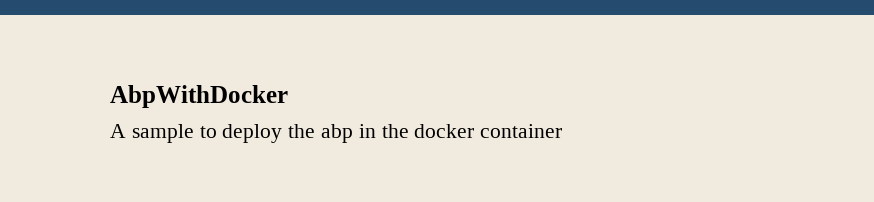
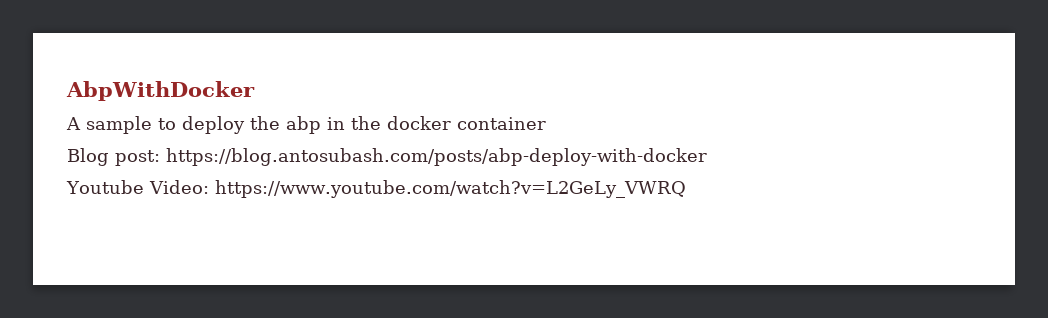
(563, 131) none -> [67,148,707,166] [66,180,686,198] // Blog post: https://blog.antosubash.com/posts/abp-deploy-with-docker // Youtube Video: https://www.youtube.com/watch?v=L2GeLy_VWRQ

